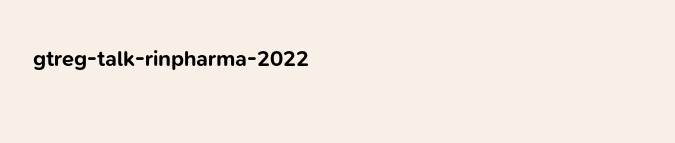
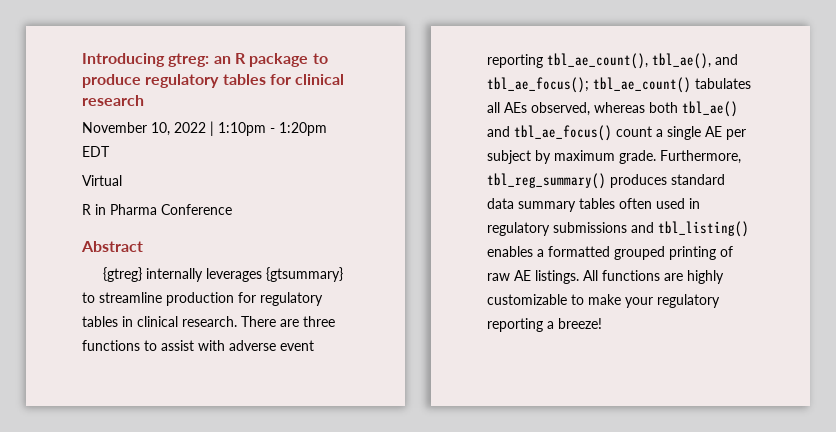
[33,50,309,70] gtreg-talk-rinpharma-2022 -> [82,53,328,67] [82,74,345,88] [82,95,144,106] [82,121,327,136] [82,146,110,157] [82,175,122,186] [82,204,232,215] [81,241,143,252] [103,267,344,282] [82,292,323,306] [82,316,335,327] [82,340,314,351] [487,53,738,69] [487,77,751,93] [487,101,738,117] [487,125,746,141] [487,150,741,164] [487,173,725,189] [487,198,700,212] [487,221,749,237] [487,246,733,260] [487,270,724,284] [487,294,720,308] [487,318,602,332] Introducing gtreg: an R package to produce regulatory tables for clinical research // November 10, 2022 | 1:10pm - 1:20pm EDT // Virtual // R in Pharma Conference // Abstract // {gtreg} internally leverages {gtsummary} to streamline production for regulatory tables in clinical research. There are three functions to assist with adverse event reporting tbl_ae_count(), tbl_ae(), and tbl_ae_focus(); tbl_ae_count() tabulates all AEs observed, whereas both tbl_ae() and tbl_ae_focus() count a single AE per subject by maximum grade. Furthermore, tbl_reg_summary() produces standard data summary tables often used in regulatory submissions and tbl_listing() enables a formatted grouped printing of raw AE listings. All functions are highly customizable to make your regulatory reporting a breeze!

